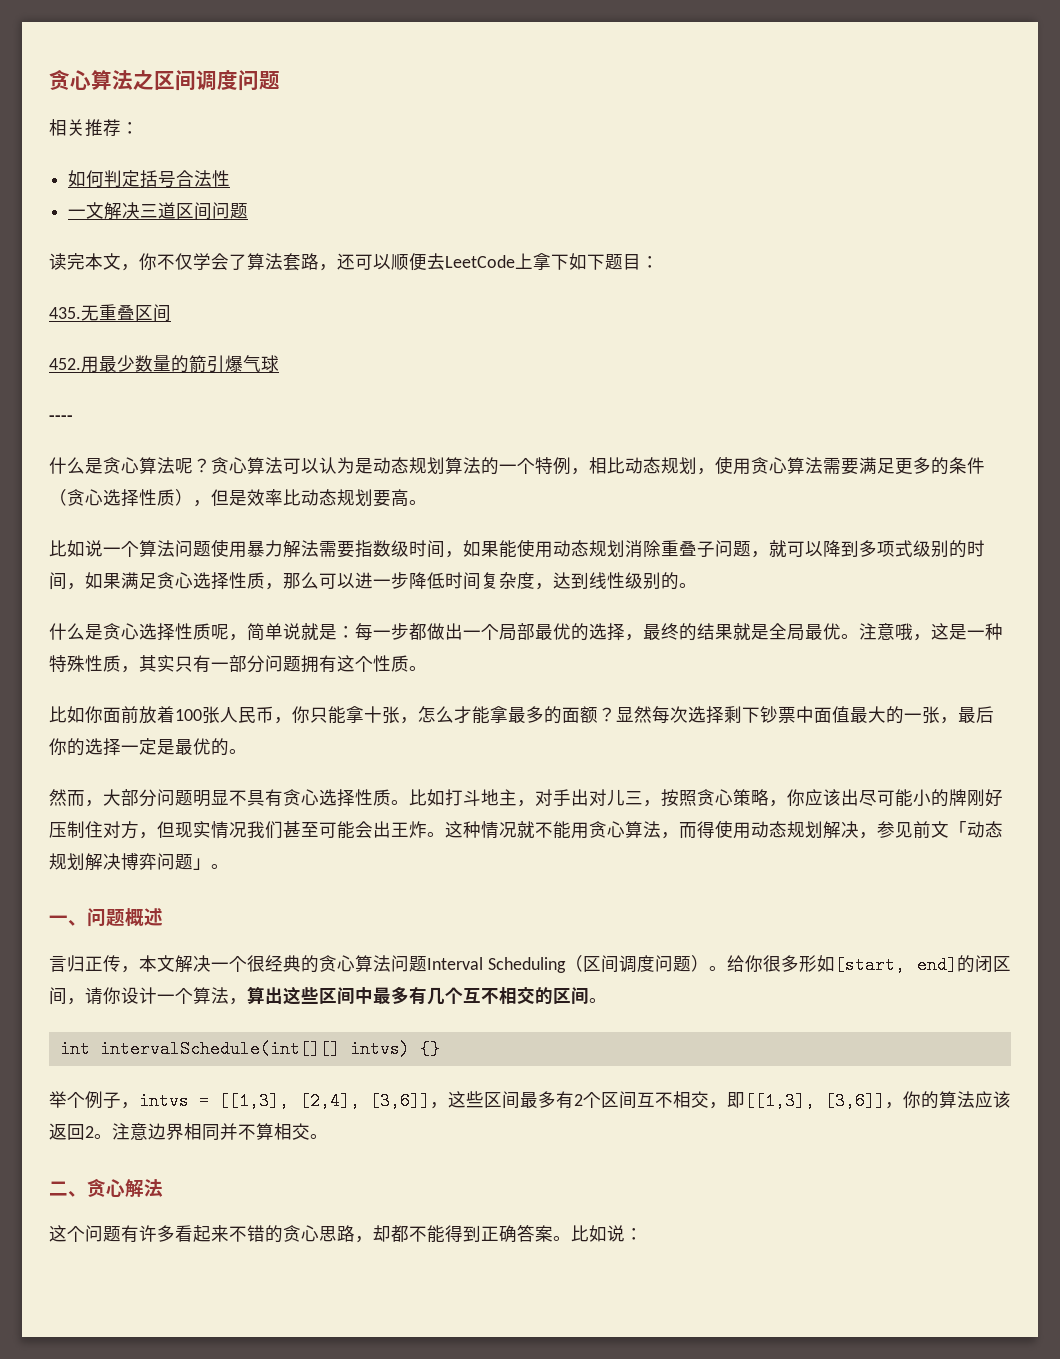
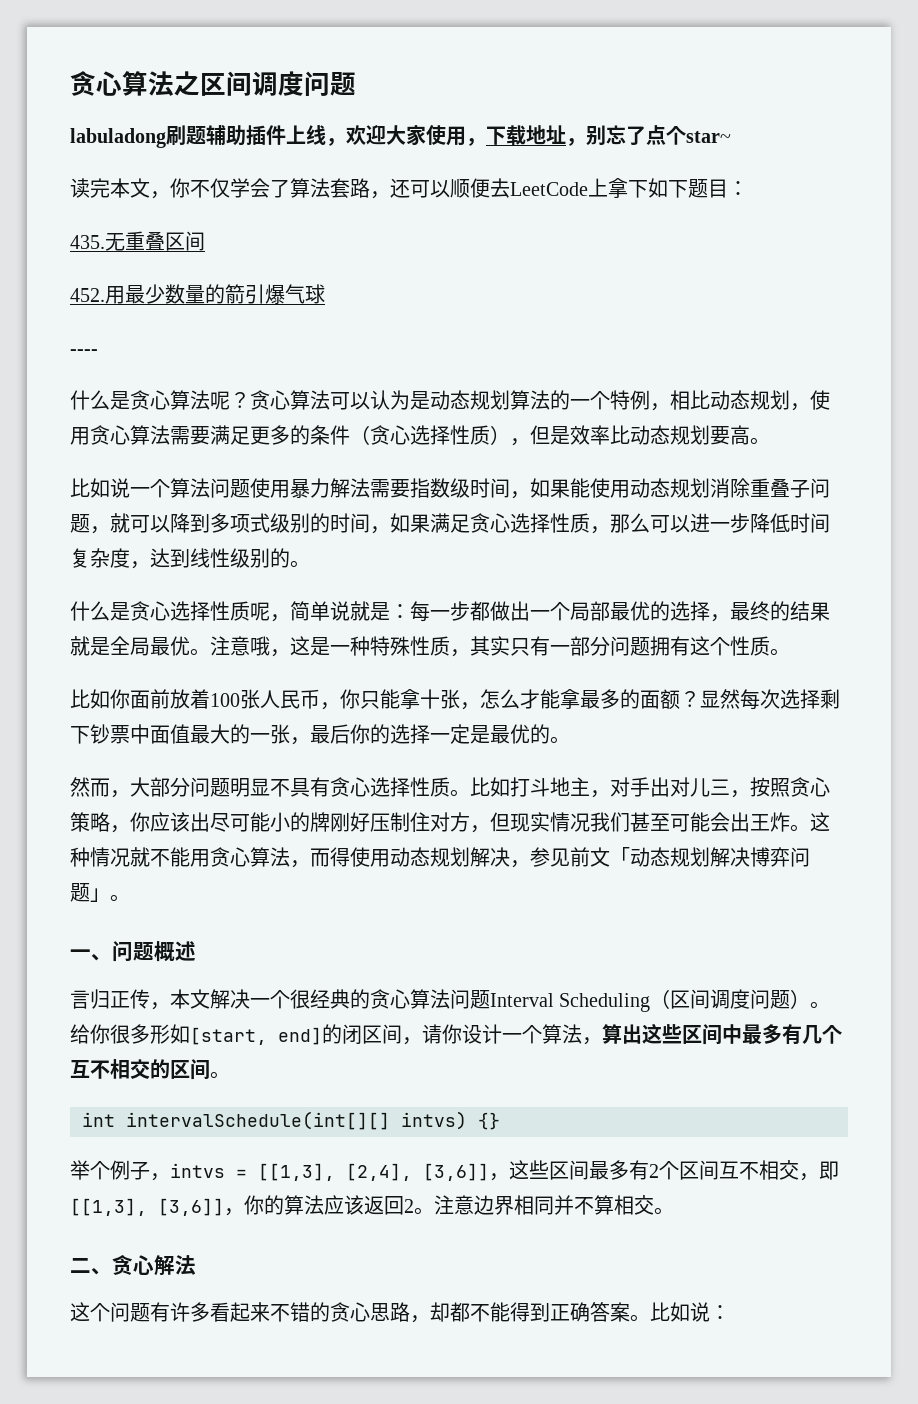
[49,119,139,137] [68,170,231,188] [68,202,249,220] 相关推荐： // 如何判定括号合法性 // 一文解决三道区间问题 -> [70,124,731,148] labuladong刷题辅助插件上线，欢迎大家使用，下载地址，别忘了点个star~

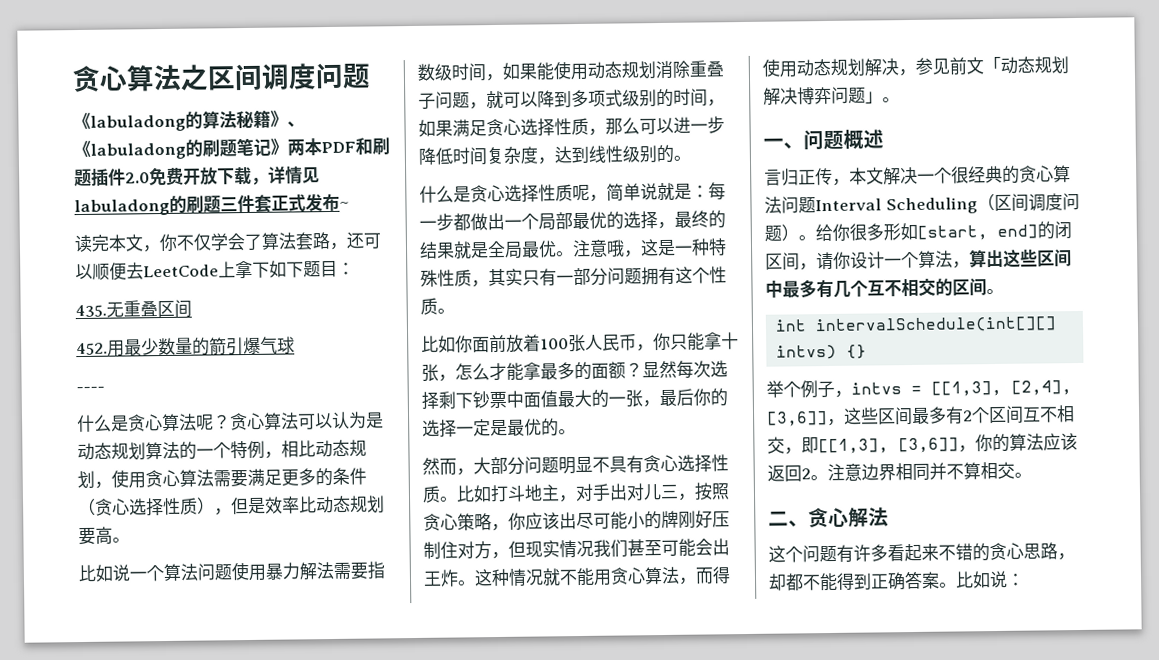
[70,124,731,148] labuladong刷题辅助插件上线，欢迎大家使用，下载地址，别忘了点个star~ -> [73,109,305,132] [73,137,390,160] [74,165,320,187] [74,193,349,217] 《labuladong的算法秘籍》、《labuladong的刷题笔记》两本PDF和刷题插件2.0免费开放下载，详情见labuladong的刷题三件套正式发布~

